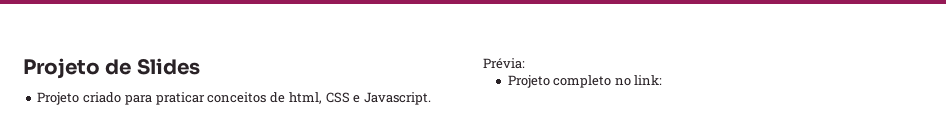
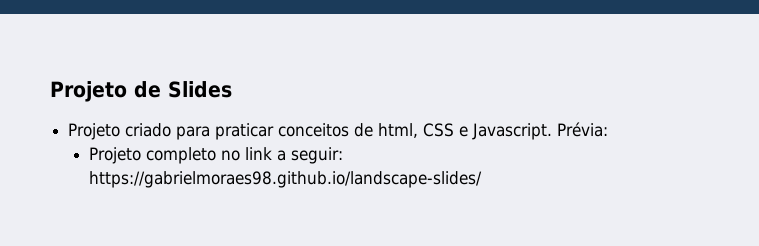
[634,75,663,85] link: -> [245,147,344,164] [89,171,483,188] link a seguir: https://gabrielmoraes98.github.io/landscape-slides/

